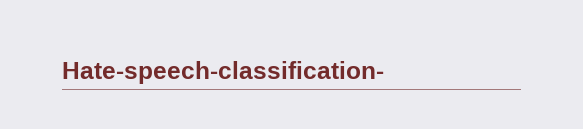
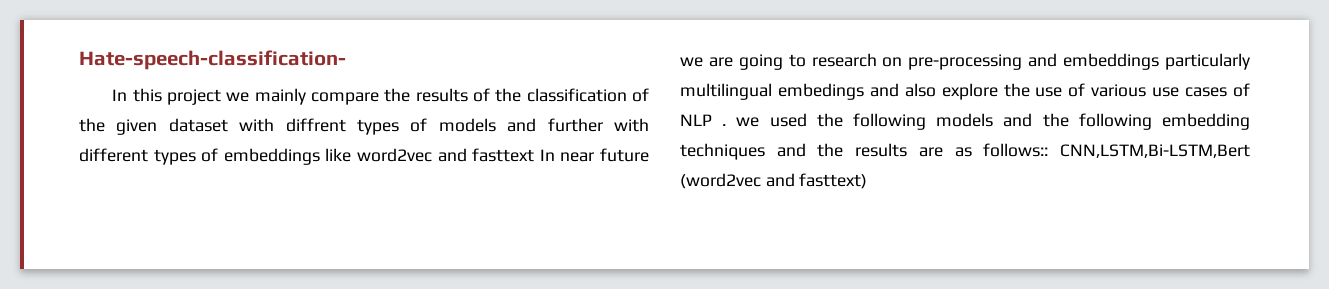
(384, 72) none -> [112,88,649,105] [79,118,649,135] [79,148,650,165] [680,53,1250,70] [680,83,1250,100] [680,113,1250,130] [680,143,1250,160] [680,173,868,189] // In this project we mainly compare the results of the classification of the given dataset with diffrent types of models and further with different types of embeddings like word2vec and fasttext In near future we are going to research on pre-processing and embeddings particularly multilingual embedings and also explore the use of various use cases of NLP . we used the following models and the following embedding techniques and the results are as follows:: CNN,LSTM,Bi-LSTM,Bert (word2vec and fasttext)

